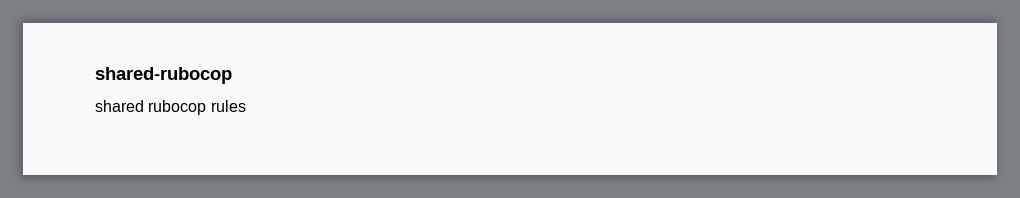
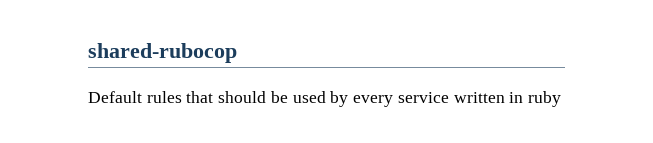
[95,100,246,115] shared rubocop rules -> [88,91,561,107] Default rules that should be used by every service written in ruby

